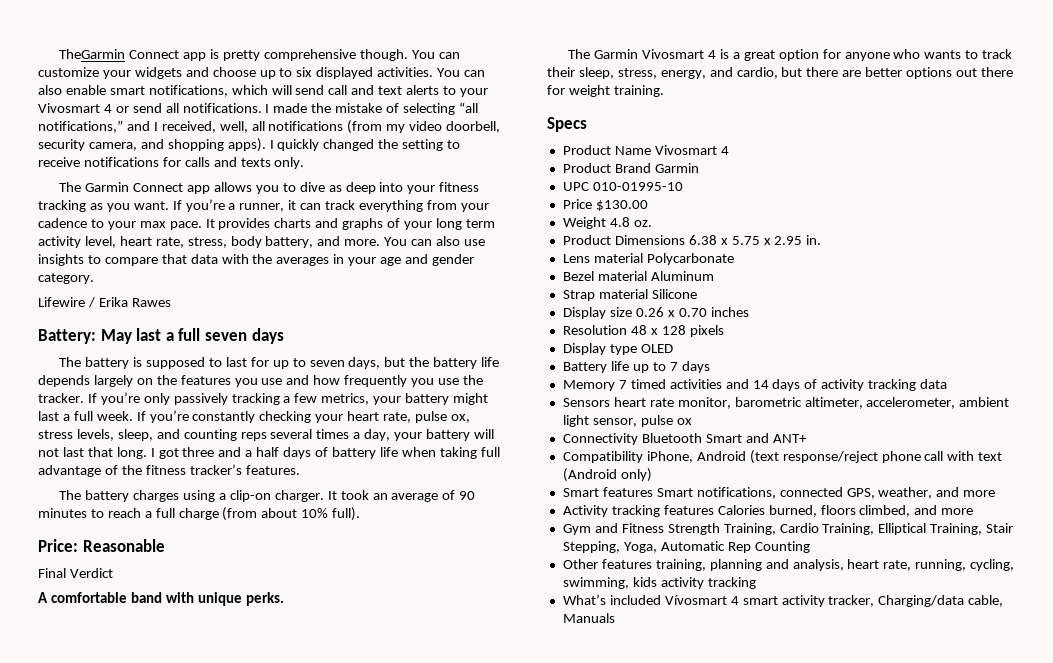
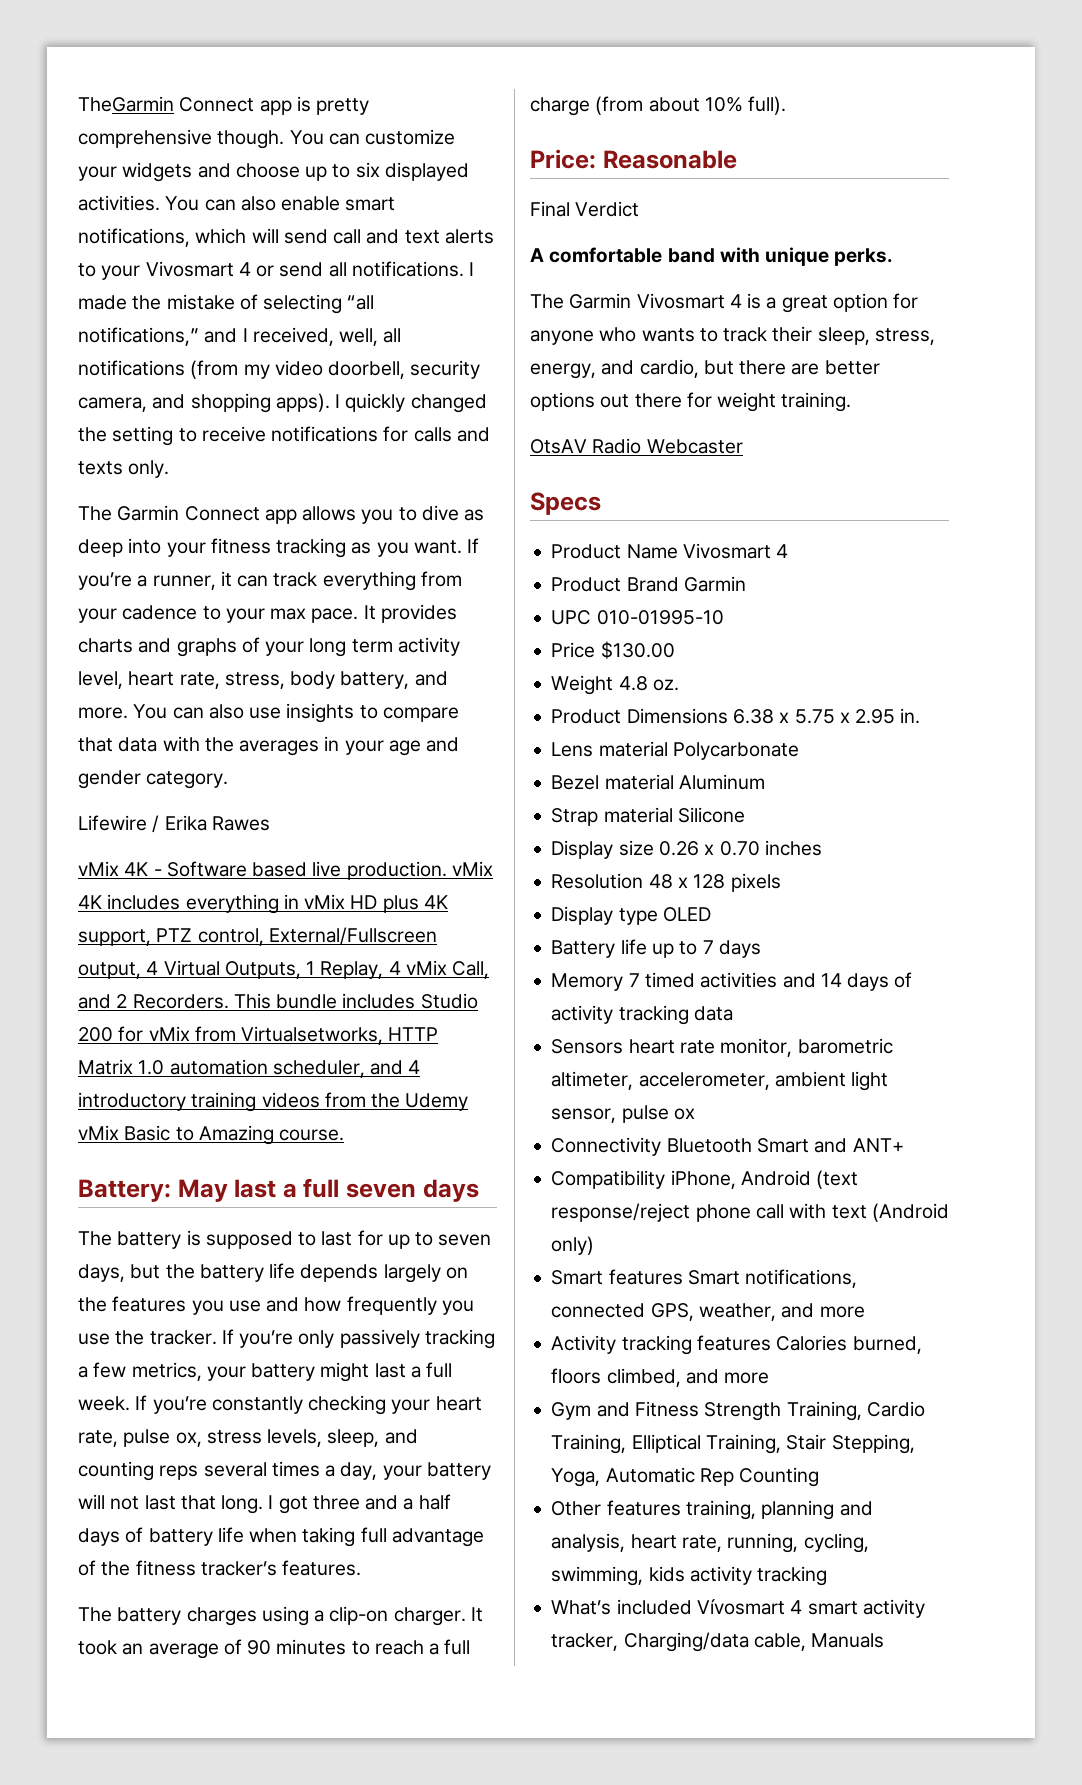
(171, 302) none -> [78,861,493,880] [78,894,448,914] [78,927,437,946] [78,960,490,979] [78,993,478,1009] [78,1026,439,1045] [78,1059,421,1078] [78,1092,469,1112] [78,1125,345,1145] // vMix 4K - Software based live production. vMix 4K includes everything in vMix HD plus 4K support, PTZ control, External/Fullscreen output, 4 Virtual Outputs, 1 Replay, 4 vMix Call, and 2 Recorders. This bundle includes Studio 200 for vMix from Virtualsetworks, HTTP Matrix 1.0 automation scheduler, and 4 introductory training videos from the Udemy vMix Basic to Amazing course.
(664, 91) none -> [530,438,743,454] // OtsAV Radio Webcaster

